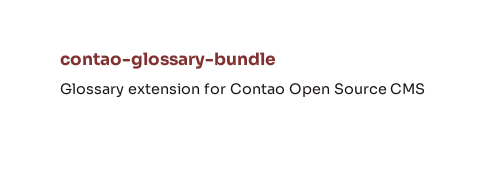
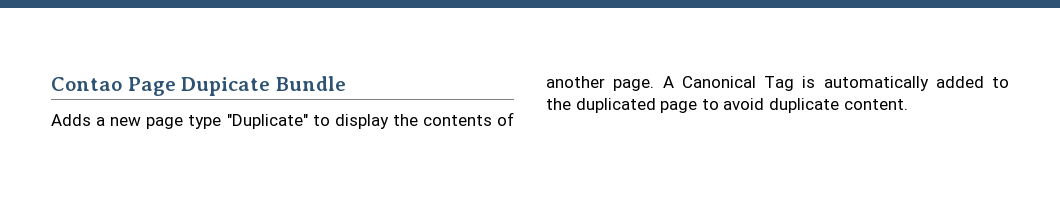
[60,52,276,69] [60,83,426,98] contao-glossary-bundle // Glossary extension for Contao Open Source CMS -> [51,76,346,96] [51,112,515,129] [546,76,1009,91] [546,98,908,113] Contao Page Dupicate Bundle // Adds a new page type "Duplicate" to display the contents of another page. A Canonical Tag is automatically added to the duplicated page to avoid duplicate content.

